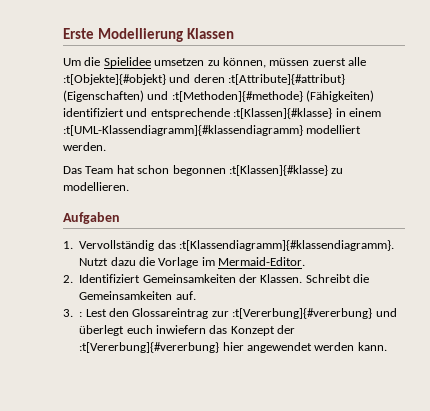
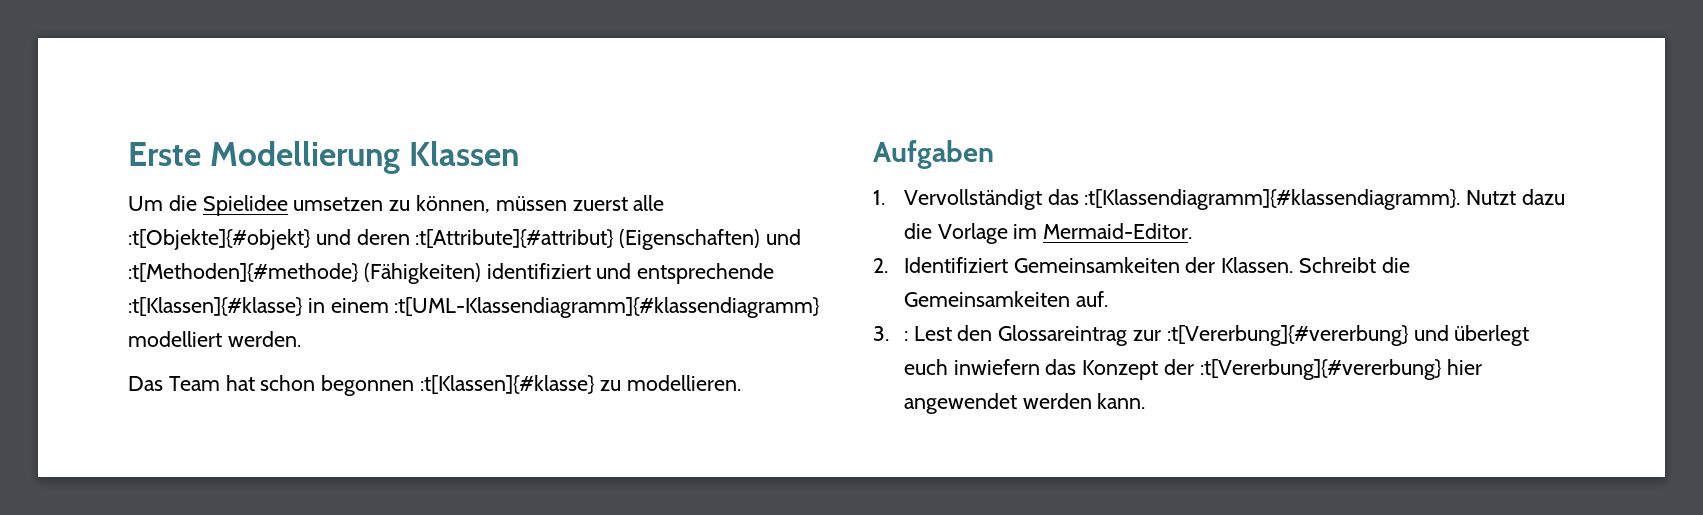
[79,240,155,251] Vervollständig -> [903,189,1042,210] Vervollständigt

